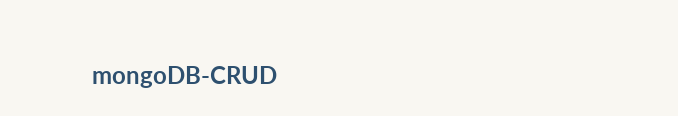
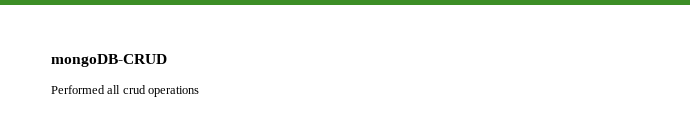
(277, 77) none -> [51,85,200,97] // Performed all crud operations

